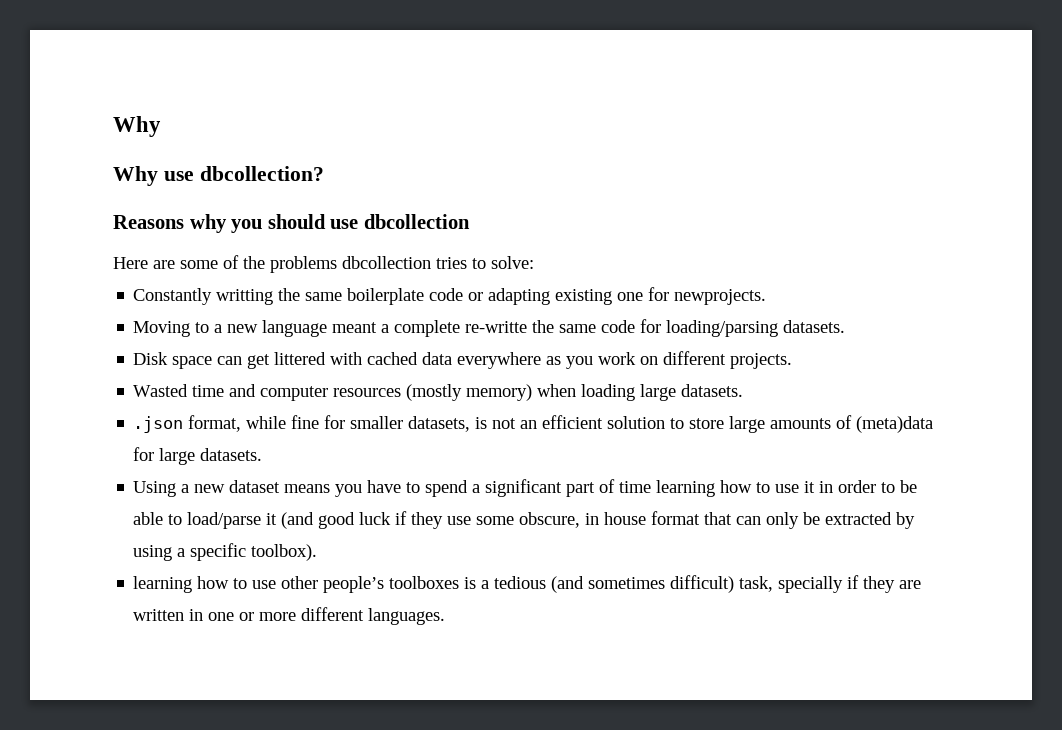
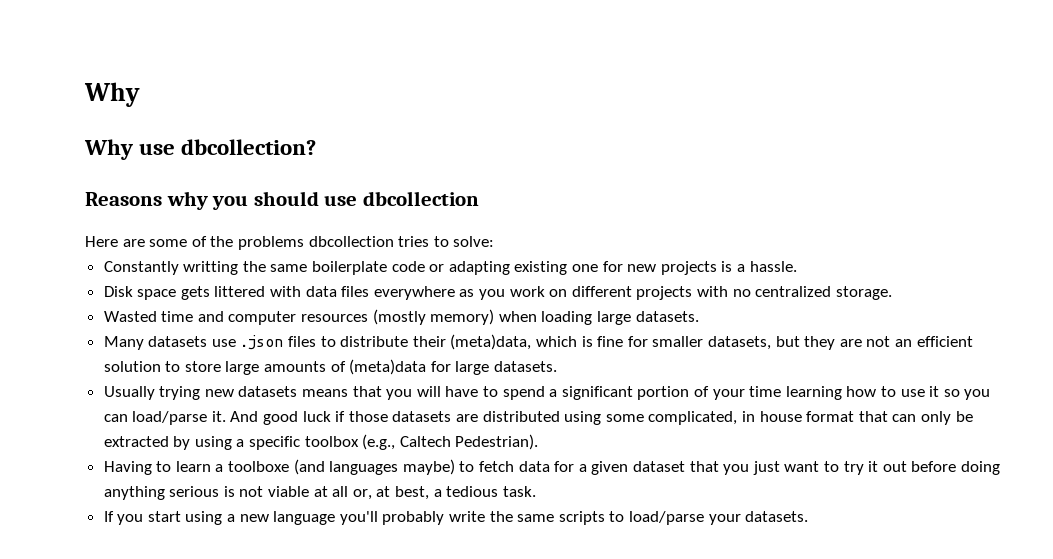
[674,289,767,305] [133,319,846,337] [133,352,453,369] newprojects. // Moving to a new language meant a complete re-writte the same code for loading/parsing datasets. // Disk space can get littered with cached data -> [627,261,797,275] [103,286,370,300] new projects is a hassle. // Disk space gets littered with data files
[730,353,793,369] projects. -> [636,286,892,300] projects with no centralized storage.
[133,415,287,433] .json format, while -> [103,334,593,350] Many datasets use .json files to distribute their (meta)data, which is
[475,417,488,429] is -> [775,336,862,350] but they are
[133,480,363,497] Using a new dataset means you -> [103,386,441,400] Usually trying new datasets means that you will
[566,479,616,497] part of -> [637,386,745,400] portion of your
[819,480,918,493] [133,511,581,529] in order to be able to load/parse it (and good luck if they use some obscure, -> [943,389,991,400] [103,411,738,425] so you can load/parse it. And good luck if those datasets are distributed using some complicated,
[251,544,318,561] [133,575,922,593] [133,607,446,625] toolbox). // learning how to use other people’s toolboxes is a tedious (and sometimes difficult) task, specially if they are written in one or more different languages. -> [304,434,539,450] [103,459,1000,475] [103,486,536,500] [103,511,809,525] toolbox (e.g., Caltech Pedestrian). // Having to learn a toolboxe (and languages maybe) to fetch data for a given dataset that you just want to try it out before doing anything serious is not viable at all or, at best, a tedious task. // If you start using a new language you'll probably write the same scripts to load/parse your datasets.

